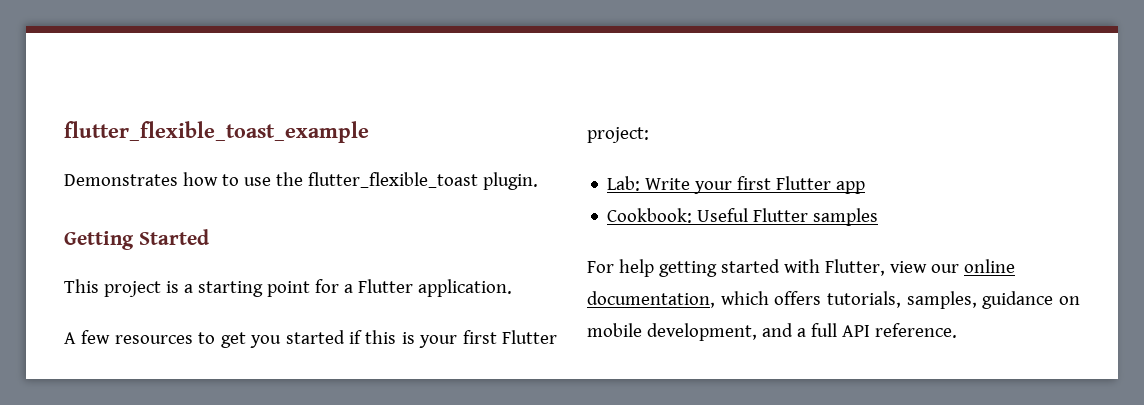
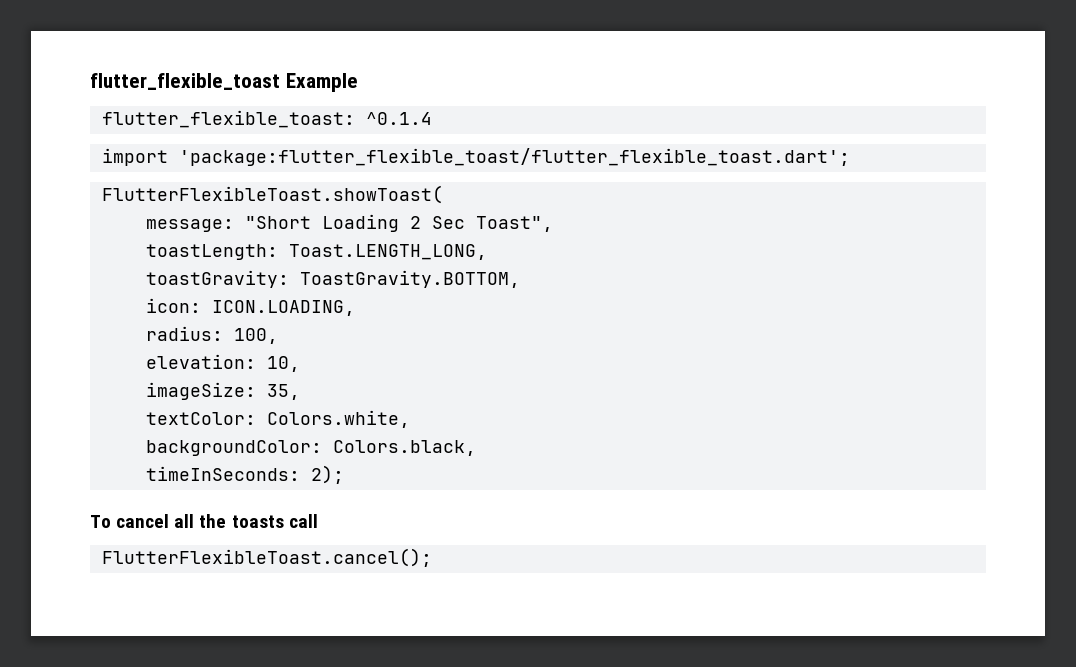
[64,121,369,143] [64,172,538,190] [64,229,209,250] [64,279,512,297] [64,330,558,348] [587,127,649,143] [607,176,866,194] [607,208,879,226] [587,259,1015,277] [587,291,1080,309] [587,323,957,341] flutter_flexible_toast_example // Demonstrates how to use the flutter_flexible_toast plugin. // Getting Started // This project is a starting point for a Flutter application. // A few resources to get you started if this is your first Flutter project: // Lab: Write your first Flutter app // Cookbook: Useful Flutter samples // For help getting started with Flutter, view our online documentation, which offers tutorials, samples, guidance on mobile development, and a full API reference. -> [90,73,358,92] [102,110,432,128] [102,148,850,166] [102,185,443,204] [146,214,553,232] [146,244,487,260] [146,270,520,288] [146,298,355,316] [146,326,278,344] [146,354,300,372] [146,382,300,400] [146,410,410,428] [146,440,476,456] [146,465,344,484] [90,514,318,528] [102,548,432,567] flutter_flexible_toast Example // flutter_flexible_toast: ^0.1.4 // import 'package:flutter_flexible_toast/flutter_flexible_toast.dart'; // FlutterFlexibleToast.showToast( // message: "Short Loading 2 Sec Toast", // toastLength: Toast.LENGTH_LONG, // toastGravity: ToastGravity.BOTTOM, // icon: ICON.LOADING, // radius: 100, // elevation: 10, // imageSize: 35, // textColor: Colors.white, // backgroundColor: Colors.black, // timeInSeconds: 2); // To cancel all the toasts call // FlutterFlexibleToast.cancel();

